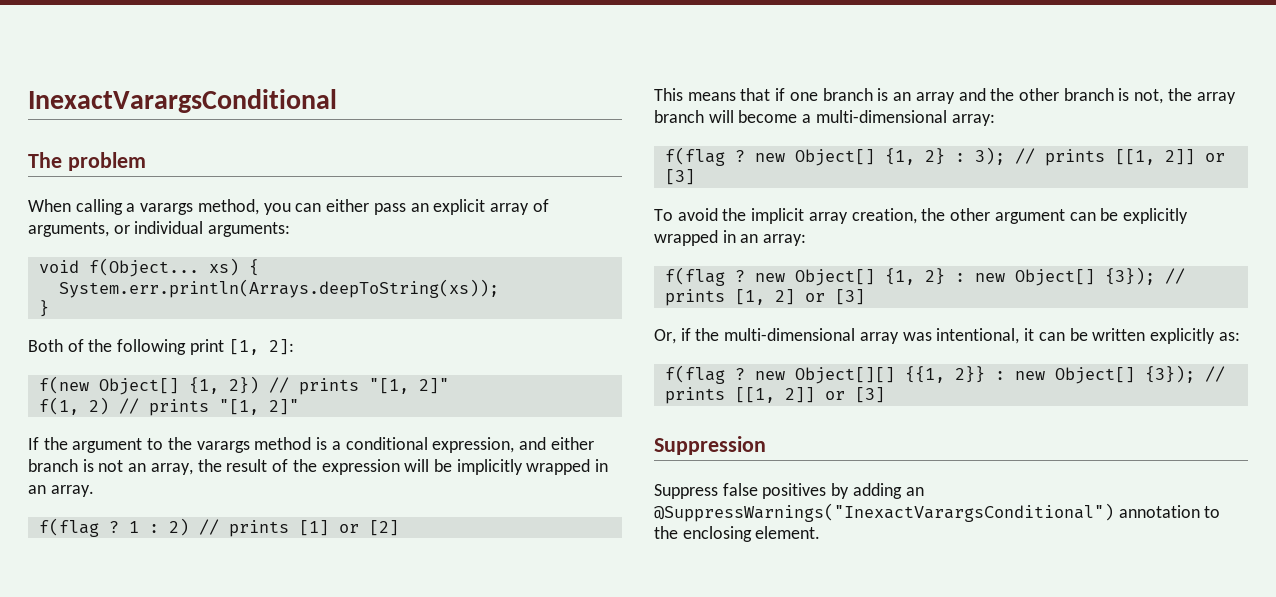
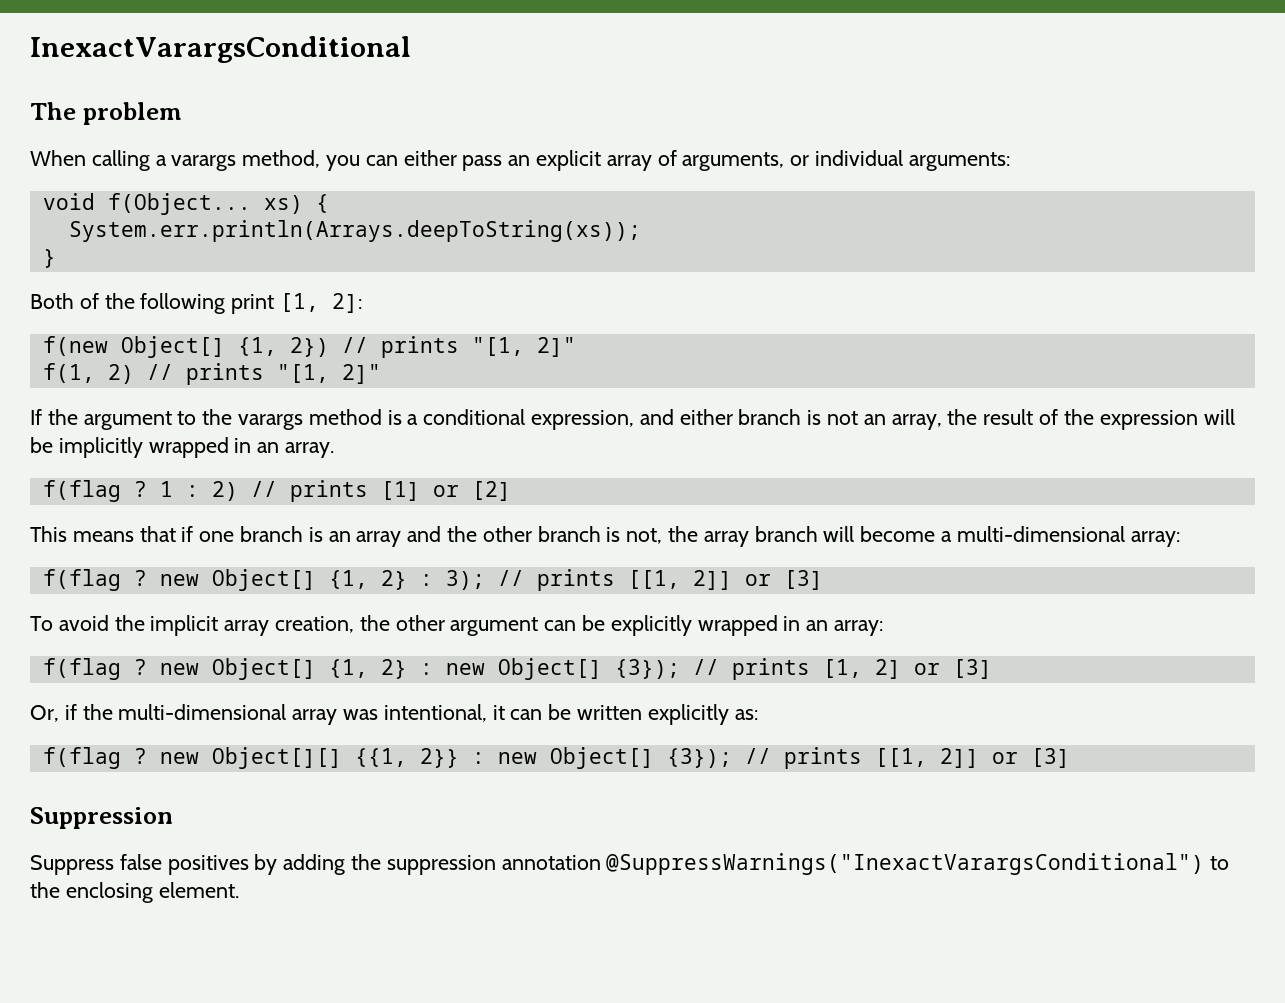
[905,487,924,496] [654,503,1200,522] an @SuppressWarnings("InexactVarargsConditional") annotation -> [351,853,1205,875] the suppression annotation @SuppressWarnings("InexactVarargsConditional")

